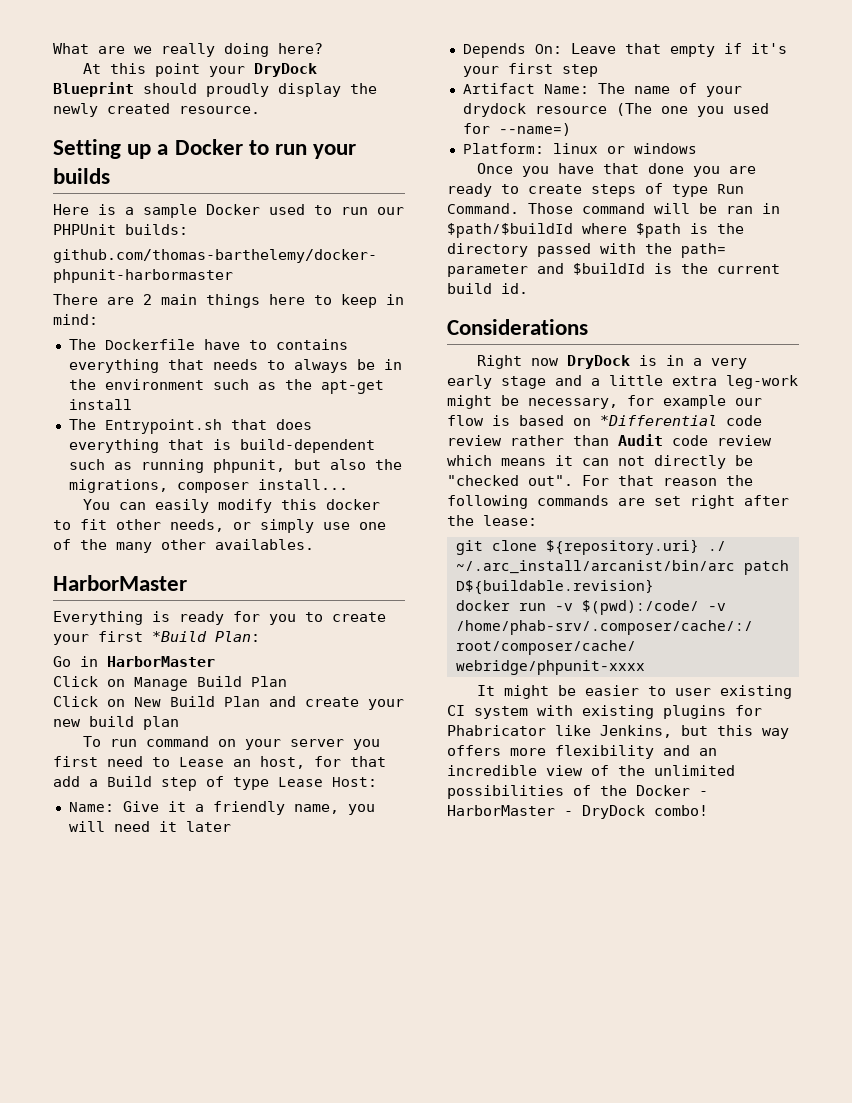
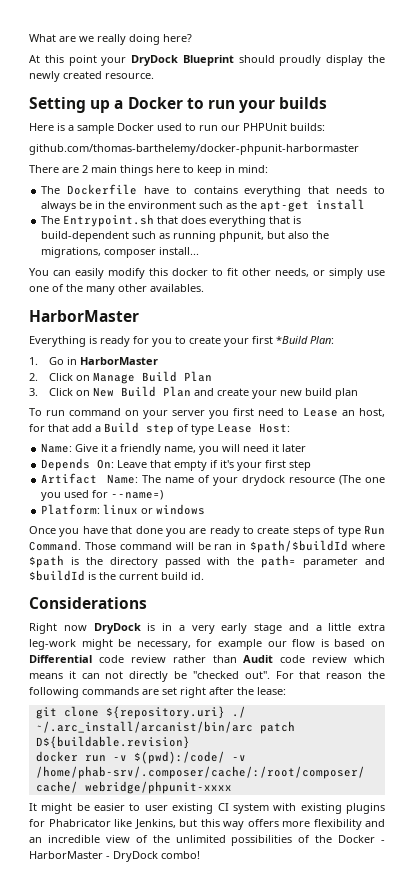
(260, 636) none -> [29,357,38,365] 1.
(215, 661) none -> [29,373,38,381] 2.
(287, 681) none -> [29,388,38,396] 3.
[600,415,717,426] *Differential -> [29,655,92,663] Differential

